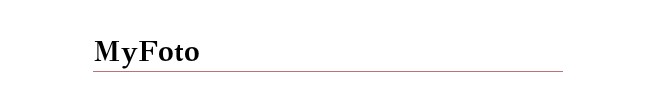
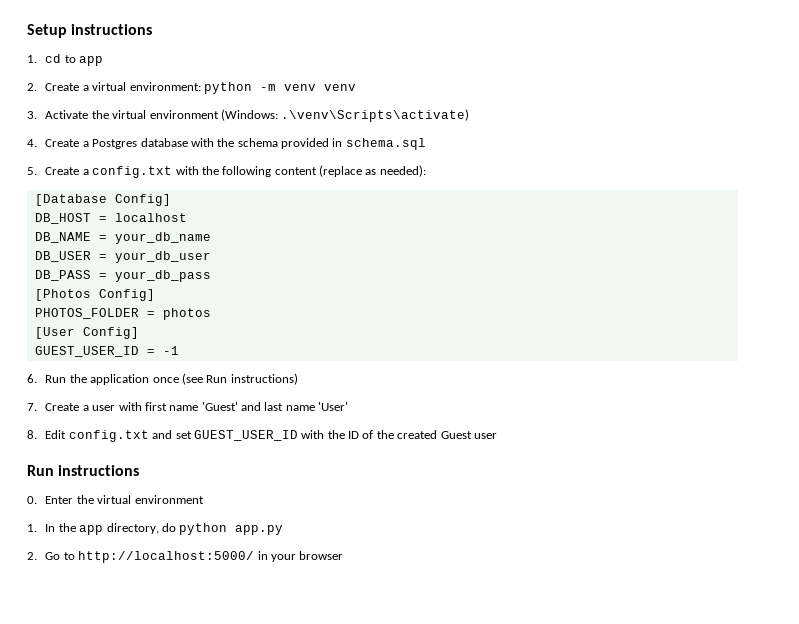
[93,41,200,69] MyFoto -> [27,24,153,38] [27,54,104,66] [27,82,356,94] [27,109,470,122] [27,138,426,150] [27,165,426,178] [34,194,171,206] [34,213,187,224] [34,232,211,244] [34,251,211,263] [34,270,211,282] [34,289,155,301] [34,308,211,320] [34,327,139,339] [34,346,179,357] [27,373,298,385] [27,402,349,411] [27,430,497,442] [27,465,140,476] [27,495,204,504] [27,523,284,535] [27,551,344,563] Setup instructions // 1. cd to app // 2. Create a virtual environment: python -m venv venv // 3. Activate the virtual environment (Windows: .\venv\Scripts\activate) // 4. Create a Postgres database with the schema provided in schema.sql // 5. Create a config.txt with the following content (replace as needed): // [Database Config] // DB_HOST = localhost // DB_NAME = your_db_name // DB_USER = your_db_user // DB_PASS = your_db_pass // [Photos Config] // PHOTOS_FOLDER = photos // [User Config] // GUEST_USER_ID = -1 // 6. Run the application once (see Run instructions) // 7. Create a user with first name 'Guest' and last name 'User' // 8. Edit config.txt and set GUEST_USER_ID with the ID of the created Guest user // Run instructions // 0. Enter the virtual environment // 1. In the app directory, do python app.py // 2. Go to http://localhost:5000/ in your browser

